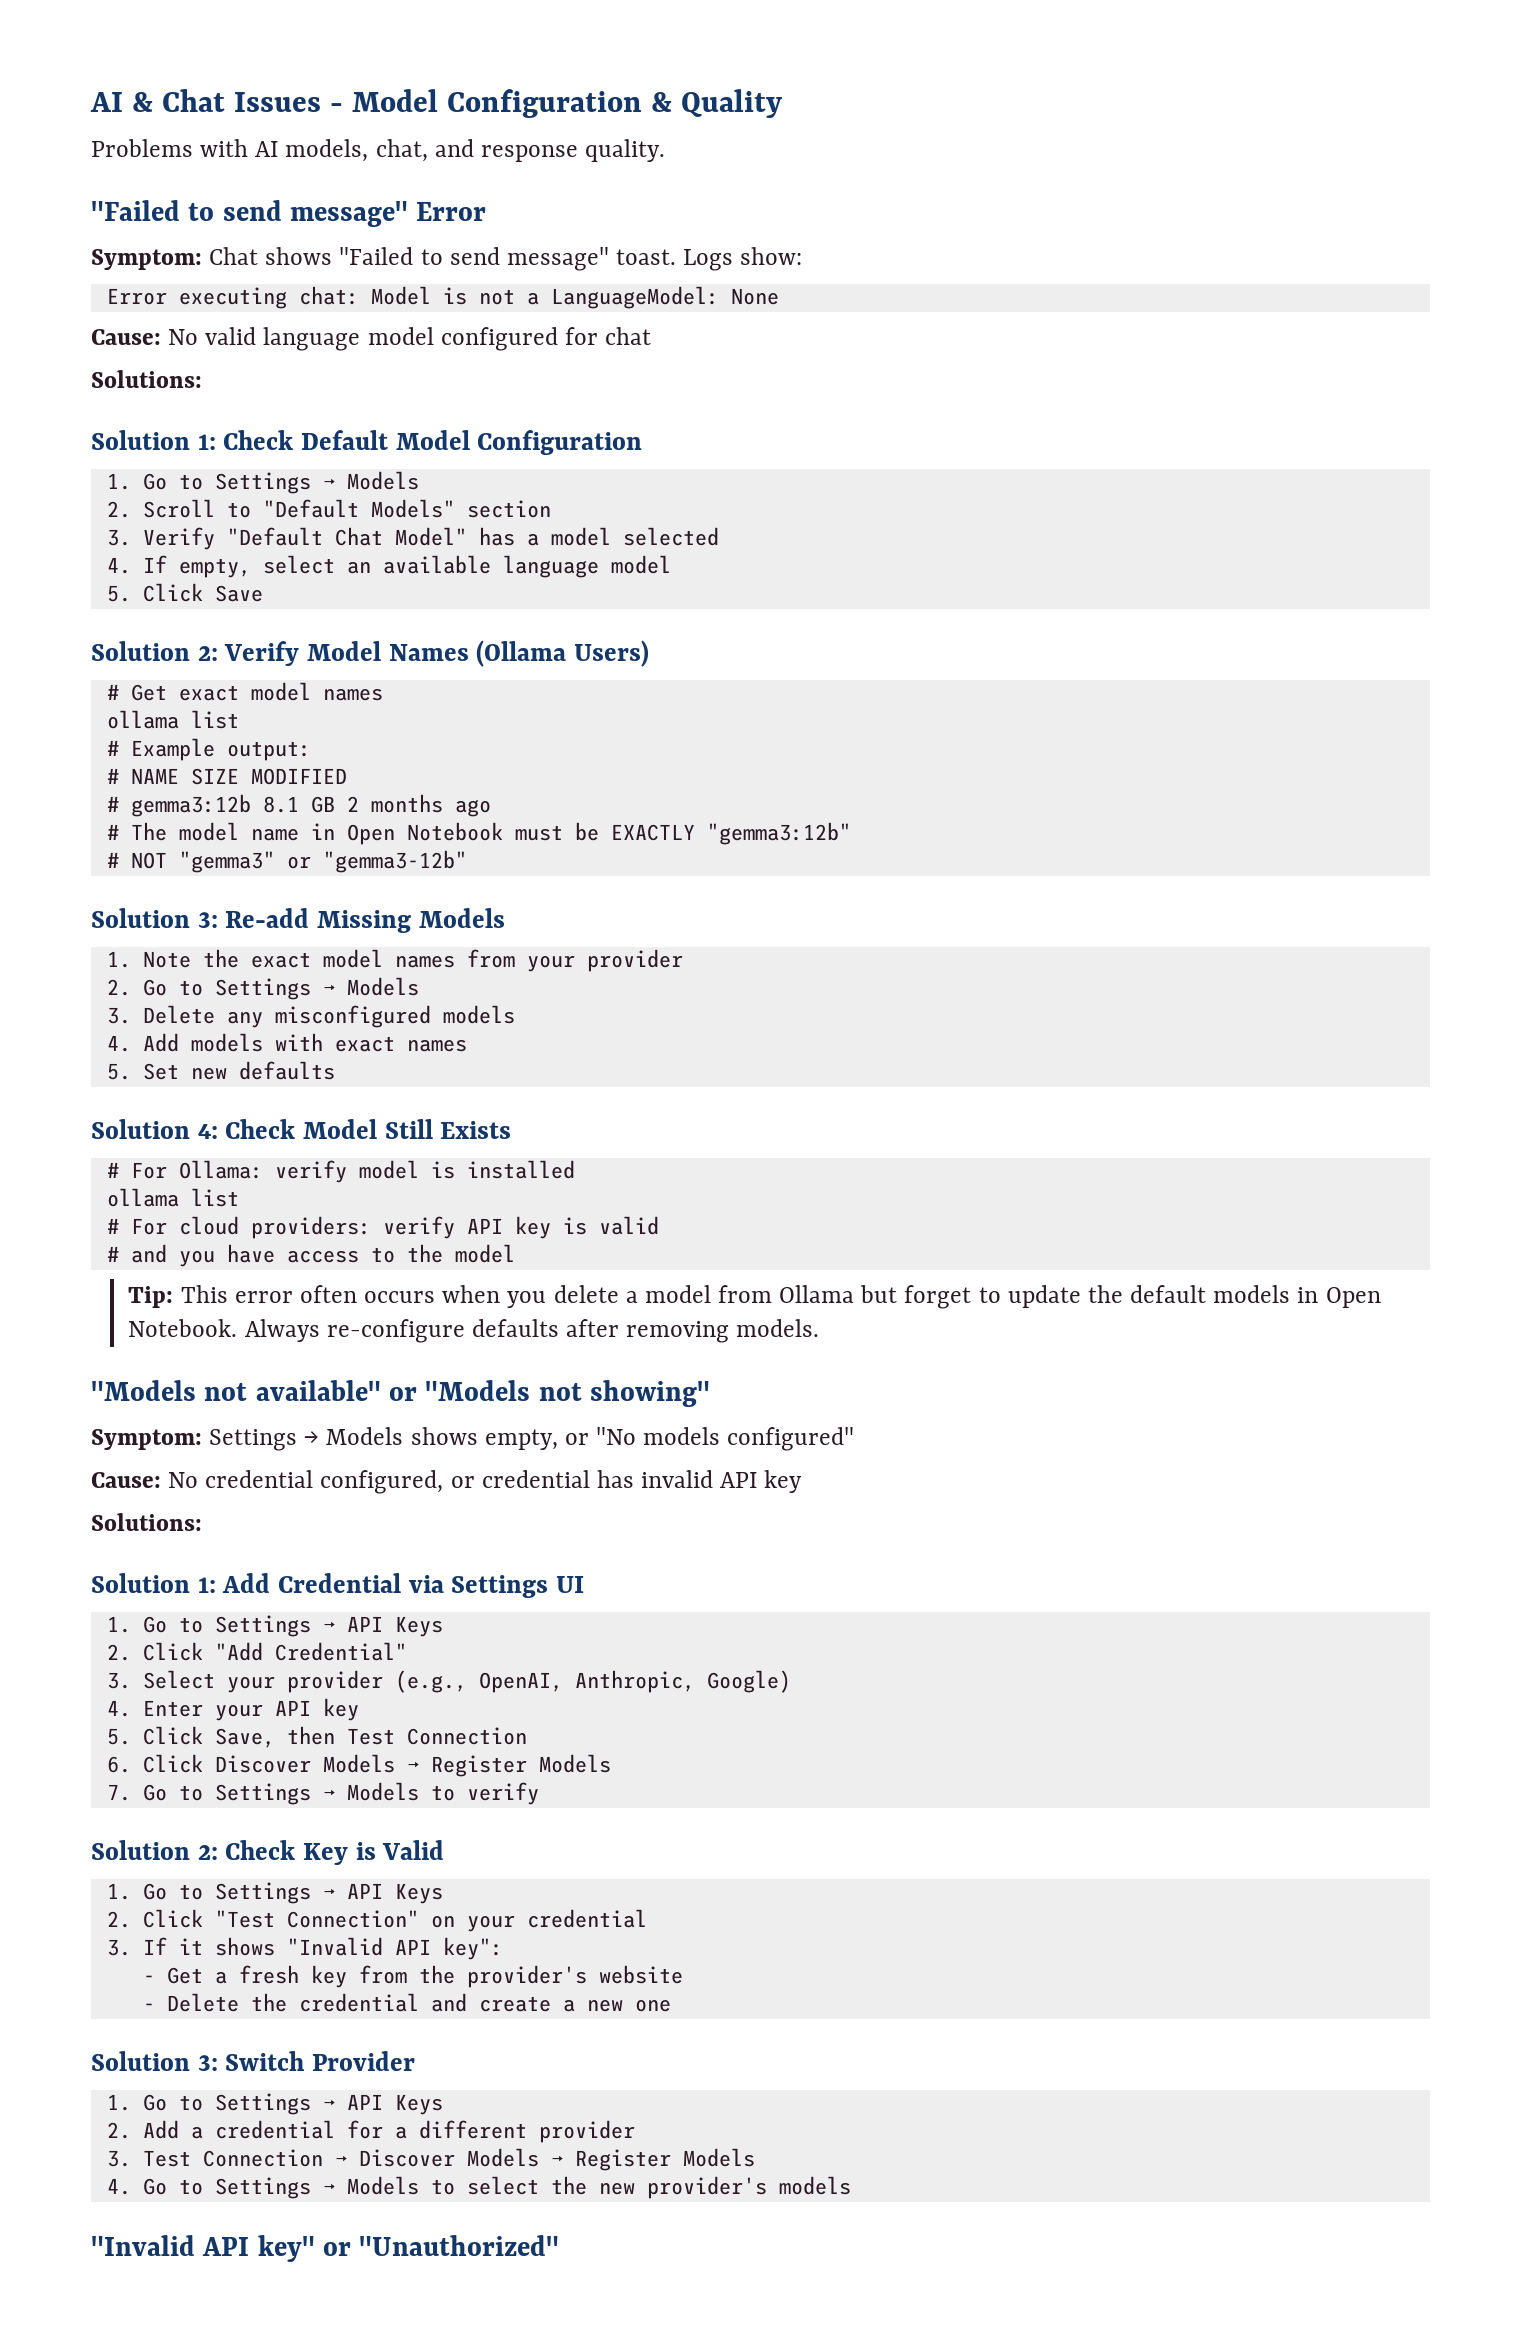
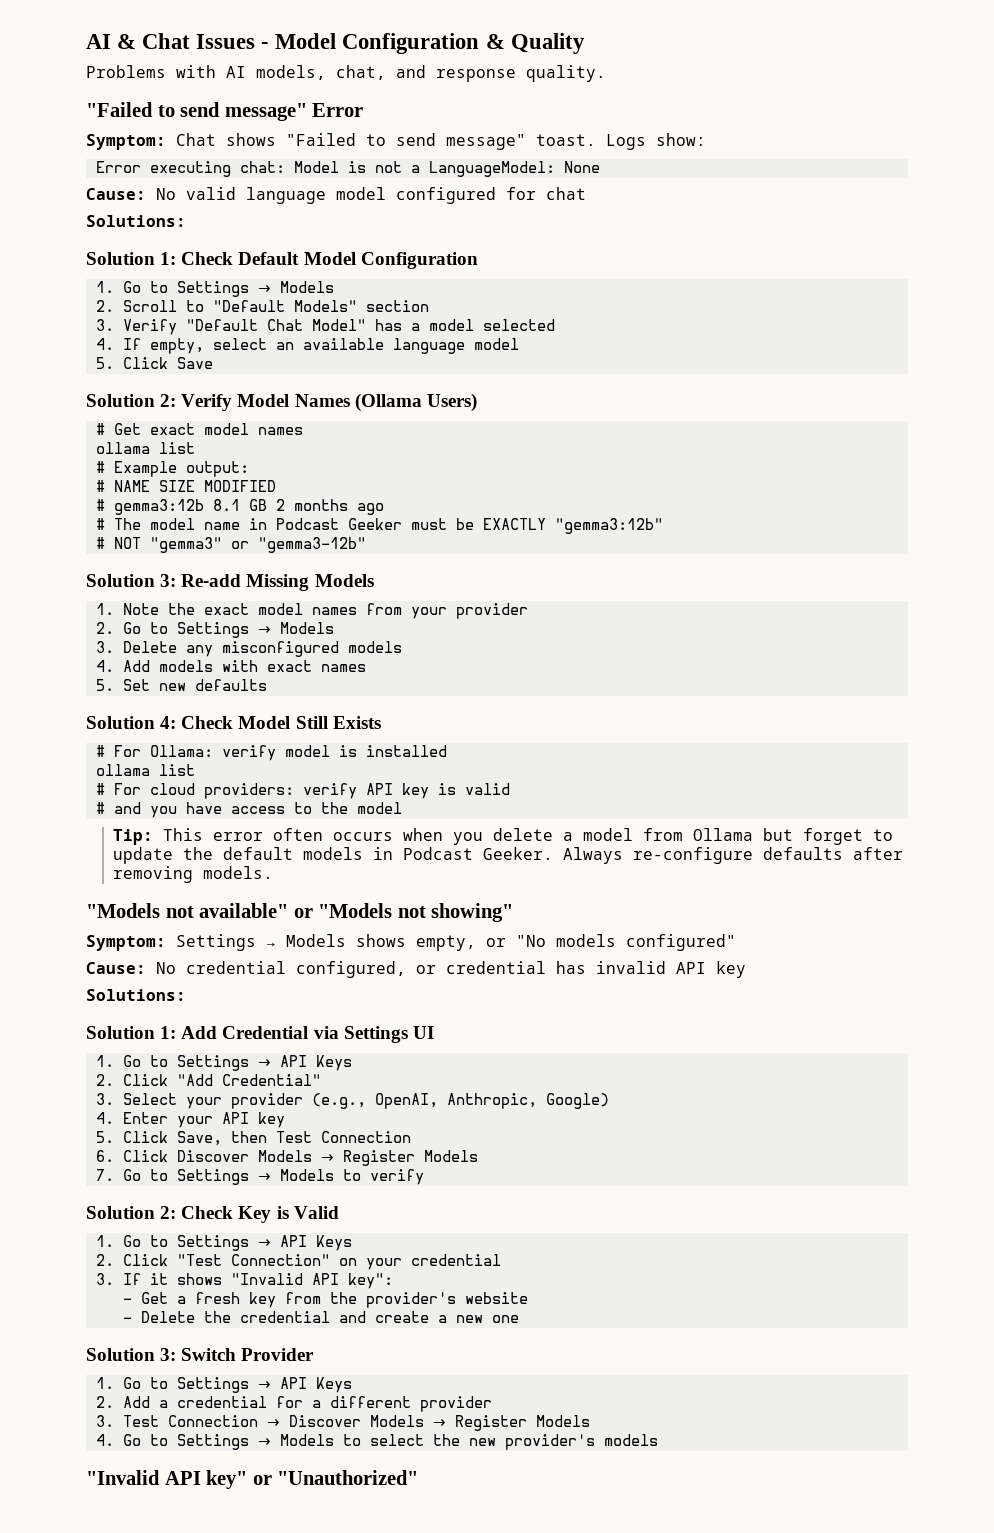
[346,822,503,845] Open Notebook -> [275,518,402,530] Podcast Geeker
[1325,1287,1381,1308] [128,1319,238,1337] Open Notebook. -> [403,847,554,860] Podcast Geeker.

